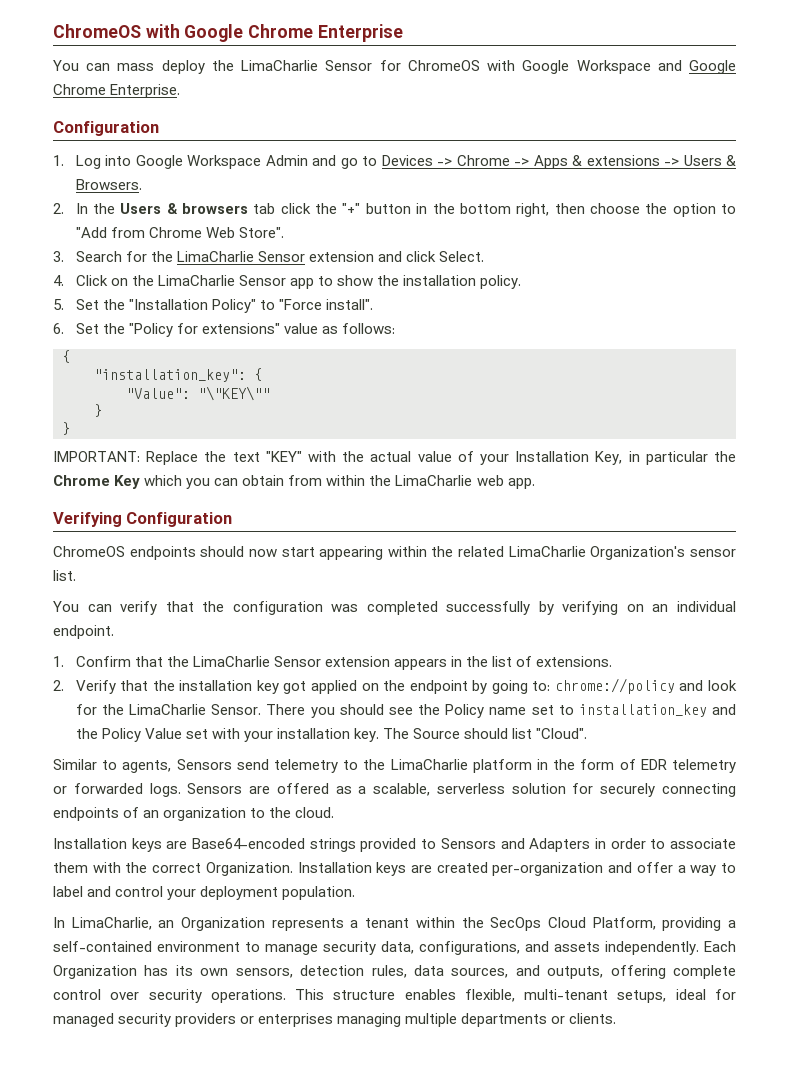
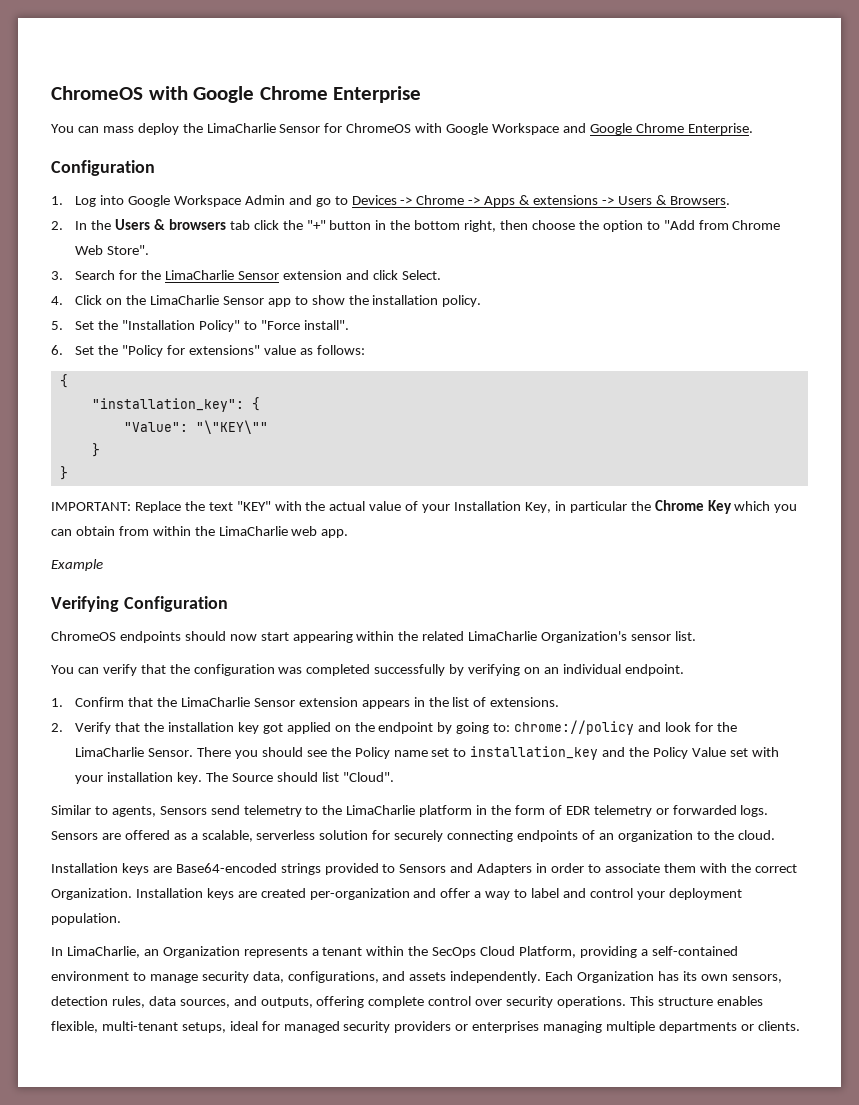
(535, 483) none -> [51,559,103,571] // Example

